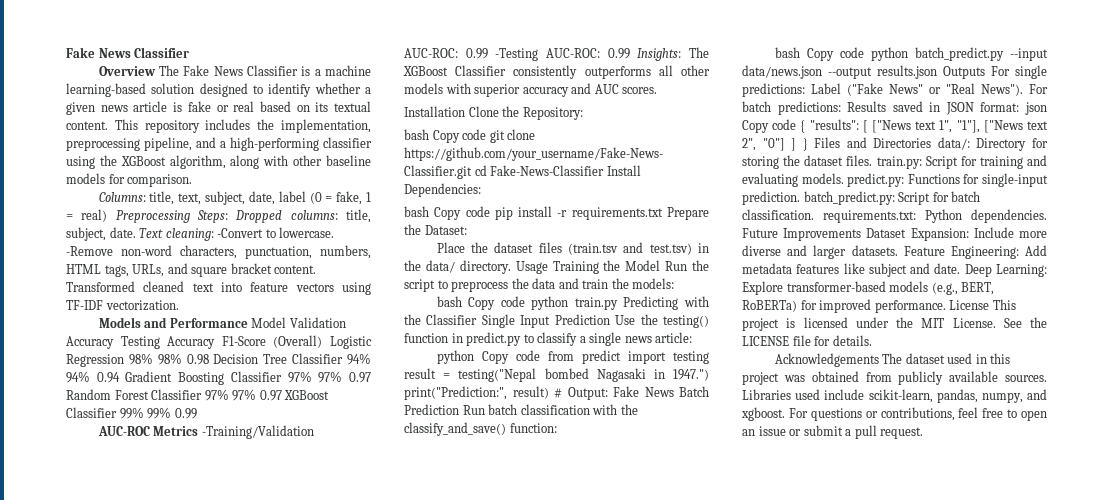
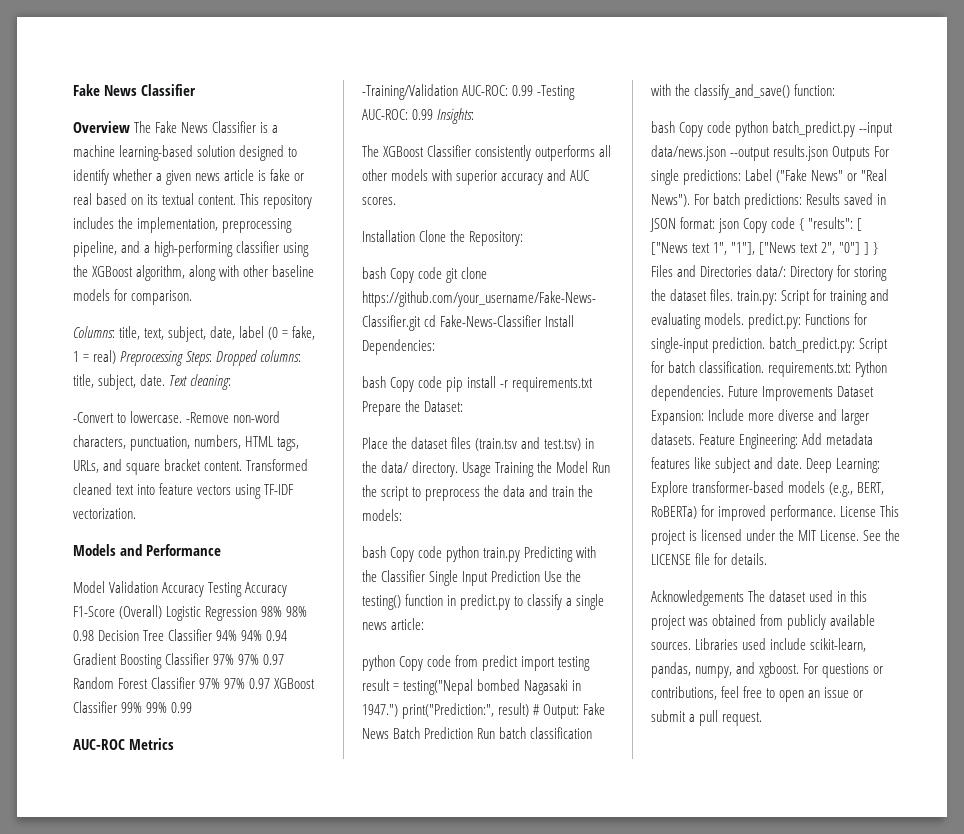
(214, 234) none -> (232, 382) //
(248, 323) none -> (222, 550) //
(199, 431) none -> (175, 744) //
(682, 54) none -> (475, 116) //

